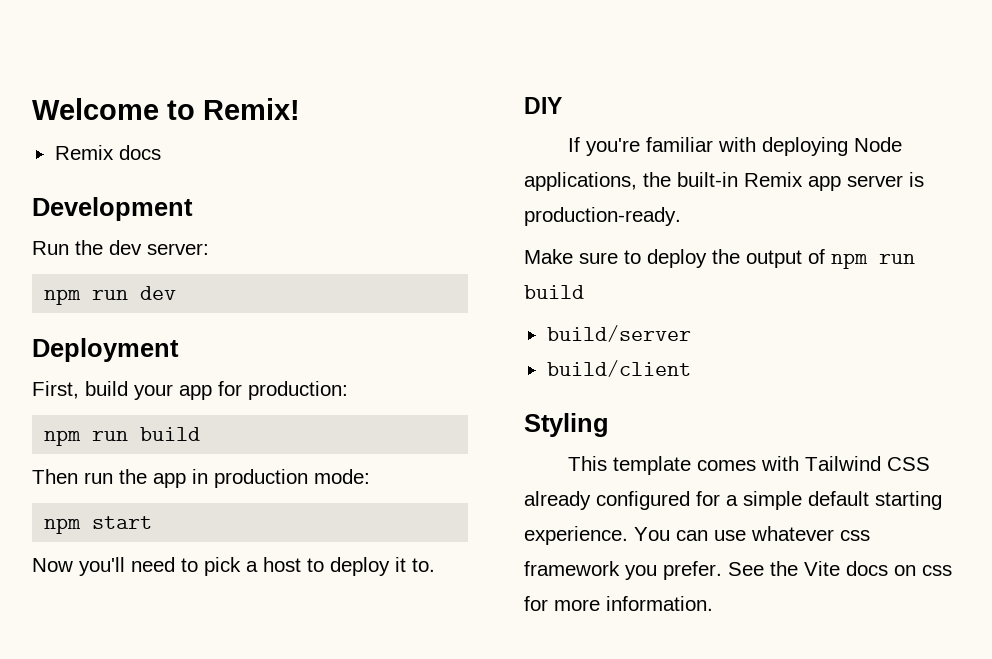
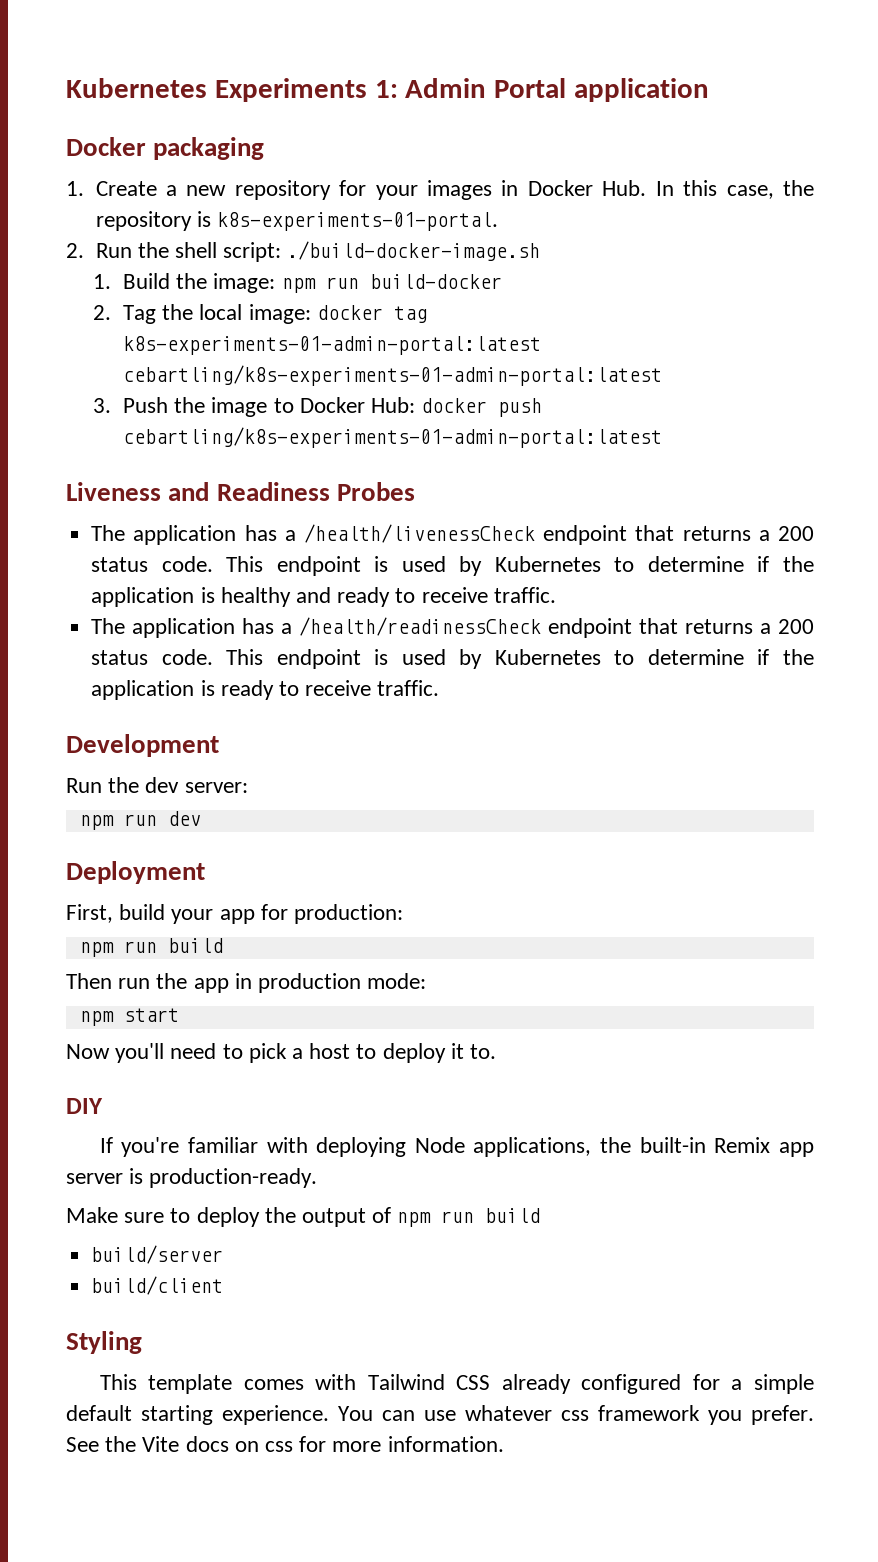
[32,98,300,120] [54,145,161,160] Welcome to Remix! // Remix docs -> [66,78,710,102] [66,137,265,160] [66,180,814,200] [95,211,498,231] [66,241,541,262] [93,273,502,293] [93,304,427,324] [122,336,541,355] [122,365,662,386] [93,397,543,417] [122,427,662,448] [66,482,415,501] [91,524,814,545] [91,556,814,576] [91,587,556,607] [91,617,815,638] [91,649,814,669] [91,680,440,700] Kubernetes Experiments 1: Admin Portal application // Docker packaging // 1. Create a new repository for your images in Docker Hub. In this case, the repository is k8s-experiments-01-portal. // 2. Run the shell script: ./build-docker-image.sh // 1. Build the image: npm run build-docker // 2. Tag the local image: docker tag k8s-experiments-01-admin-portal:latest cebartling/k8s-experiments-01-admin-portal:latest // 3. Push the image to Docker Hub: docker push cebartling/k8s-experiments-01-admin-portal:latest // Liveness and Readiness Probes // The application has a /health/livenessCheck endpoint that returns a 200 status code. This endpoint is used by Kubernetes to determine if the application is healthy and ready to receive traffic. // The application has a /health/readinessCheck endpoint that returns a 200 status code. This endpoint is used by Kubernetes to determine if the application is ready to receive traffic.

